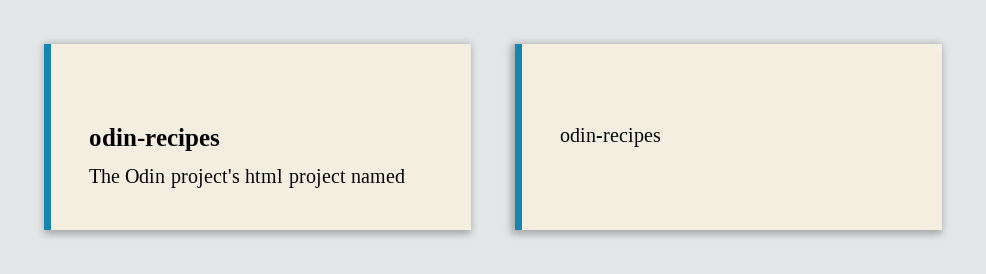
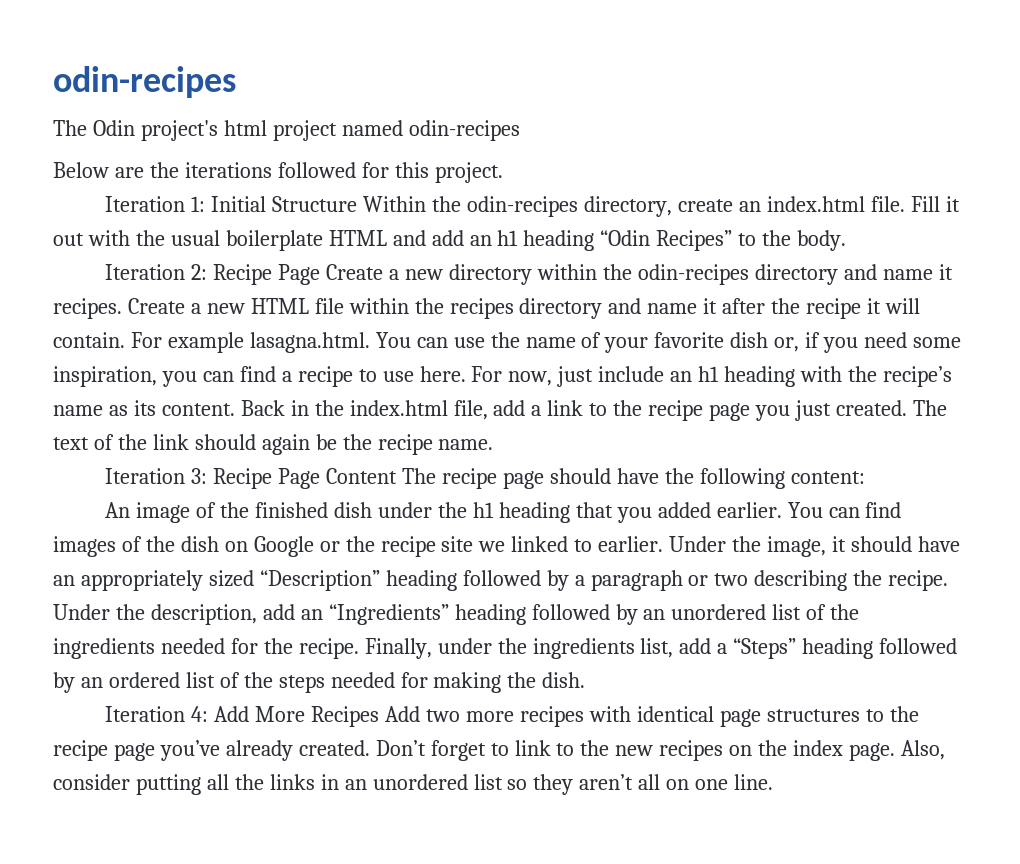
(661, 137) none -> [53,162,503,183] [105,196,960,217] [53,230,847,251] [105,264,953,285] [53,298,920,319] [53,332,961,353] [53,366,952,387] [53,400,947,421] [53,434,494,455] [105,468,865,489] [105,502,902,523] [53,536,960,557] [53,570,949,591] [53,604,860,625] [53,638,958,659] [53,672,586,693] [105,706,919,727] [53,740,945,761] [53,774,774,795] // Below are the iterations followed for this project. // Iteration 1: Initial Structure Within the odin-recipes directory, create an index.html file. Fill it out with the usual boilerplate HTML and add an h1 heading “Odin Recipes” to the body. // Iteration 2: Recipe Page Create a new directory within the odin-recipes directory and name it recipes. Create a new HTML file within the recipes directory and name it after the recipe it will contain. For example lasagna.html. You can use the name of your favorite dish or, if you need some inspiration, you can find a recipe to use here. For now, just include an h1 heading with the recipe’s name as its content. Back in the index.html file, add a link to the recipe page you just created. The text of the link should again be the recipe name. // Iteration 3: Recipe Page Content The recipe page should have the following content: // An image of the finished dish under the h1 heading that you added earlier. You can find images of the dish on Google or the recipe site we linked to earlier. Under the image, it should have an appropriately sized “Description” heading followed by a paragraph or two describing the recipe. Under the description, add an “Ingredients” heading followed by an unordered list of the ingredients needed for the recipe. Finally, under the ingredients list, add a “Steps” heading followed by an ordered list of the steps needed for making the dish. // Iteration 4: Add More Recipes Add two more recipes with identical page structures to the recipe page you’ve already created. Don’t forget to link to the new recipes on the index page. Also, consider putting all the links in an unordered list so they aren’t all on one line.

